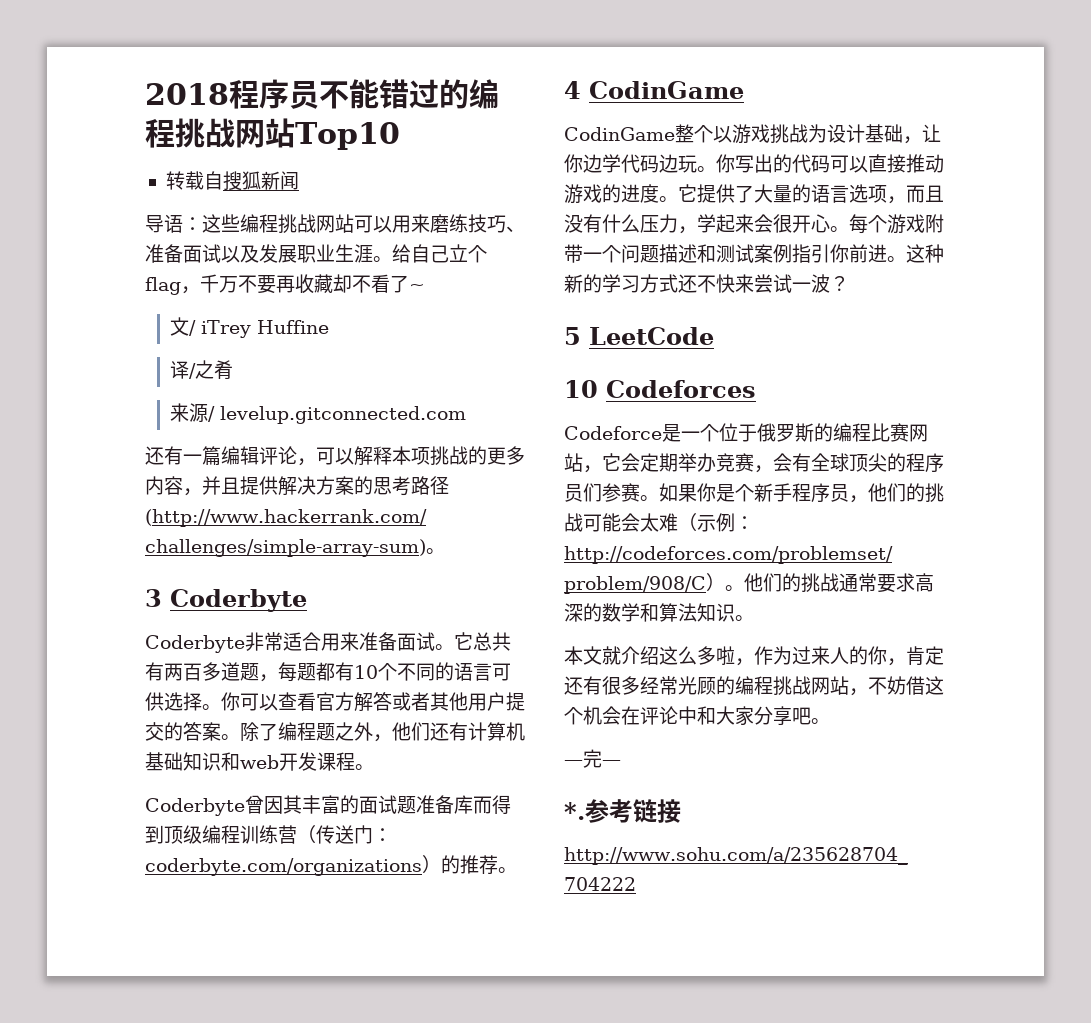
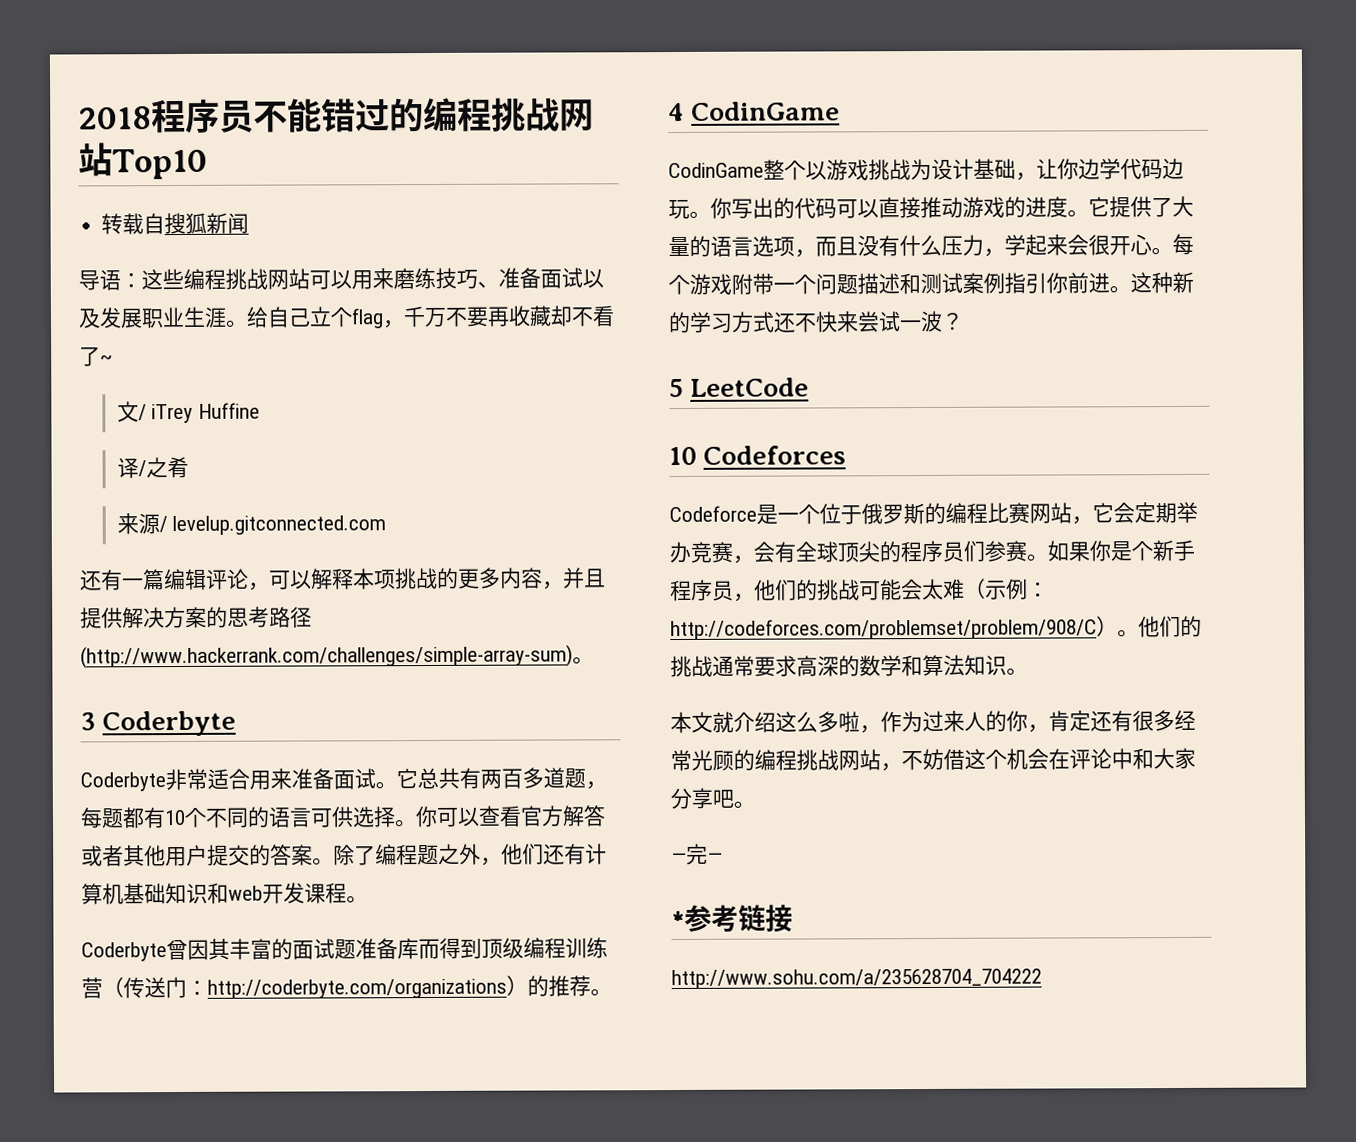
[145,858,422,876] coderbyte.com/organizations -> [207,978,507,999] http://coderbyte.com/organizations
[564,802,585,820] *. -> [671,910,685,930] *

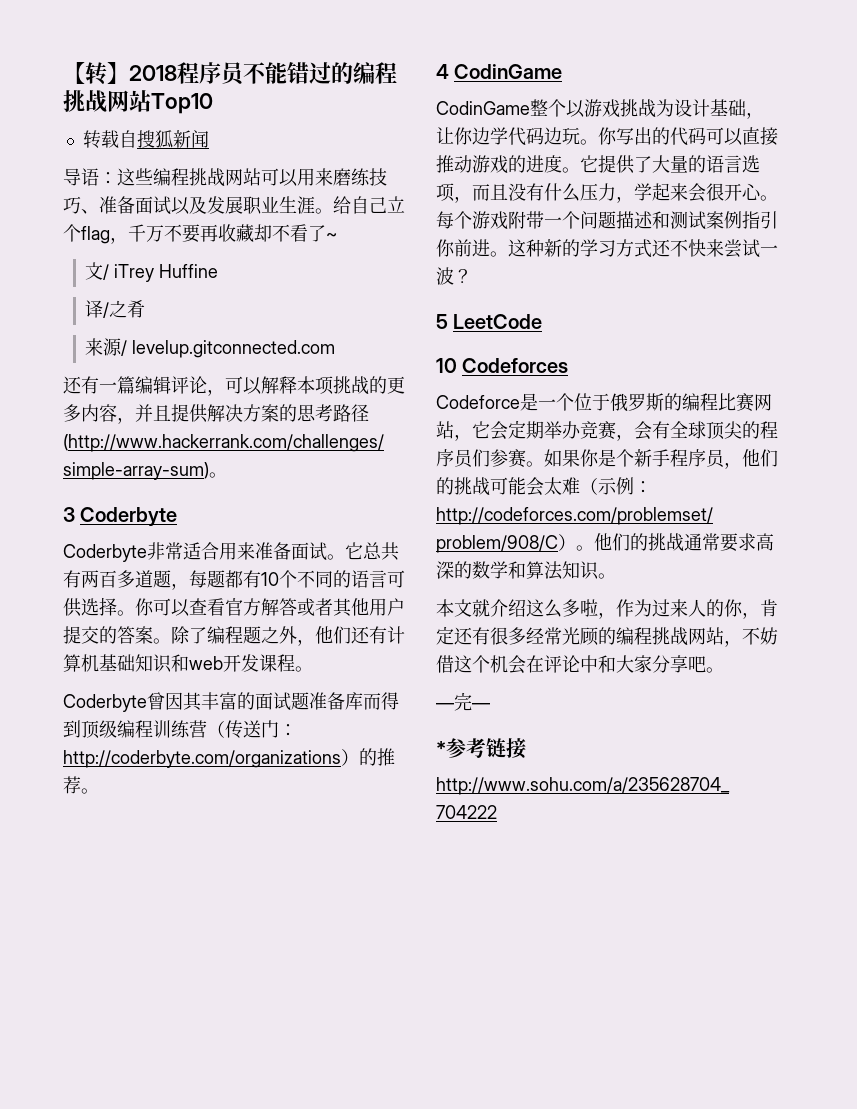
(78, 118) none -> [63,62,129,85] 【转】

